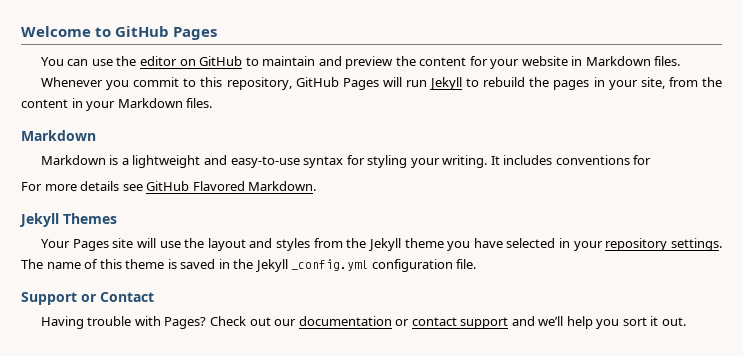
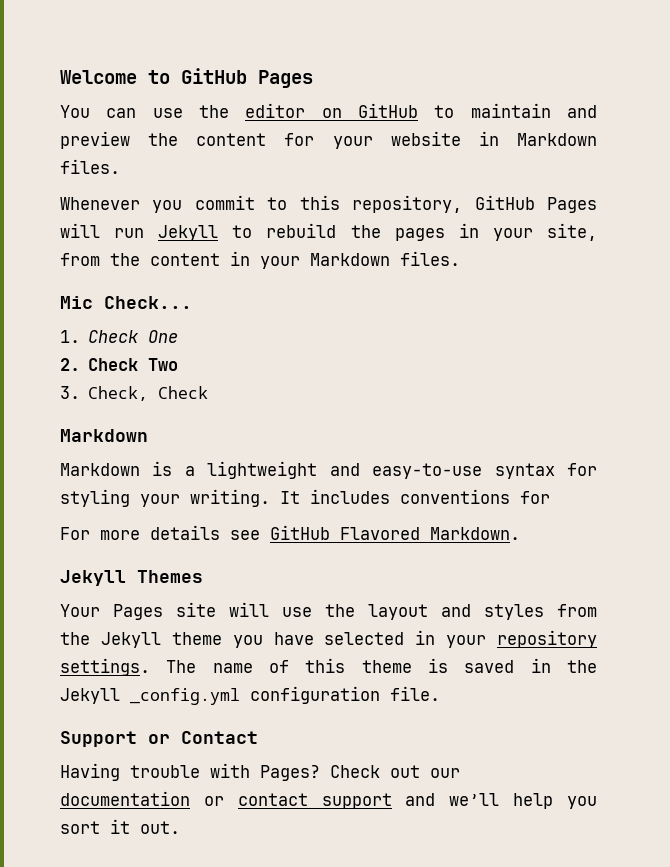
(213, 103) none -> [60,296,192,309] [60,330,179,343] [60,358,179,371] [60,386,209,401] // Mic Check... // 1. Check One // 2. Check Two // 3. Check, Check

